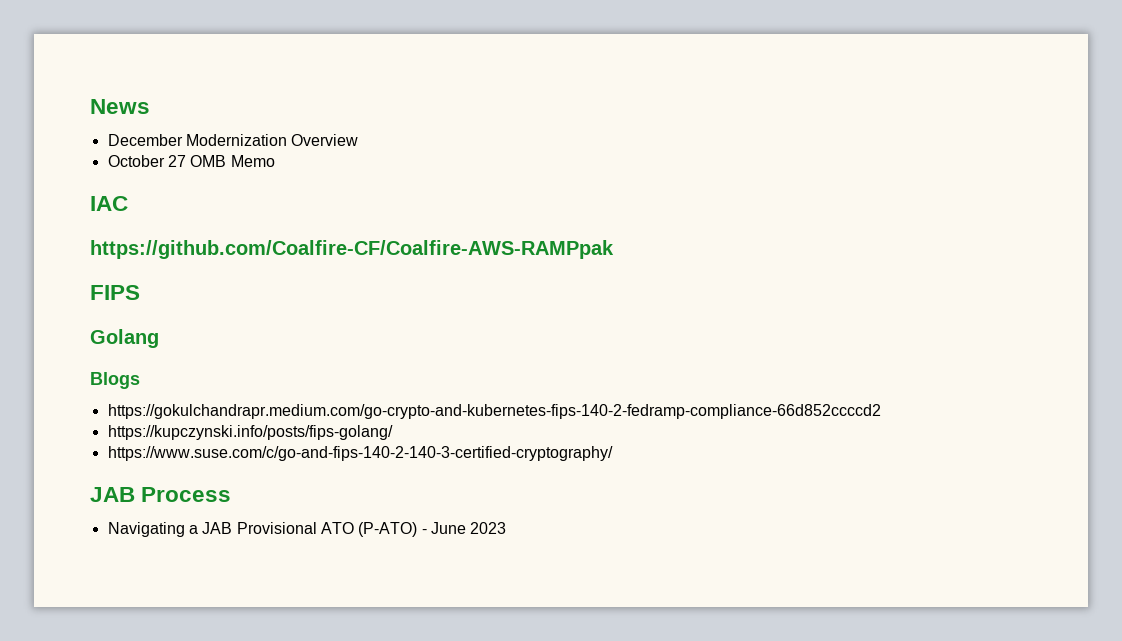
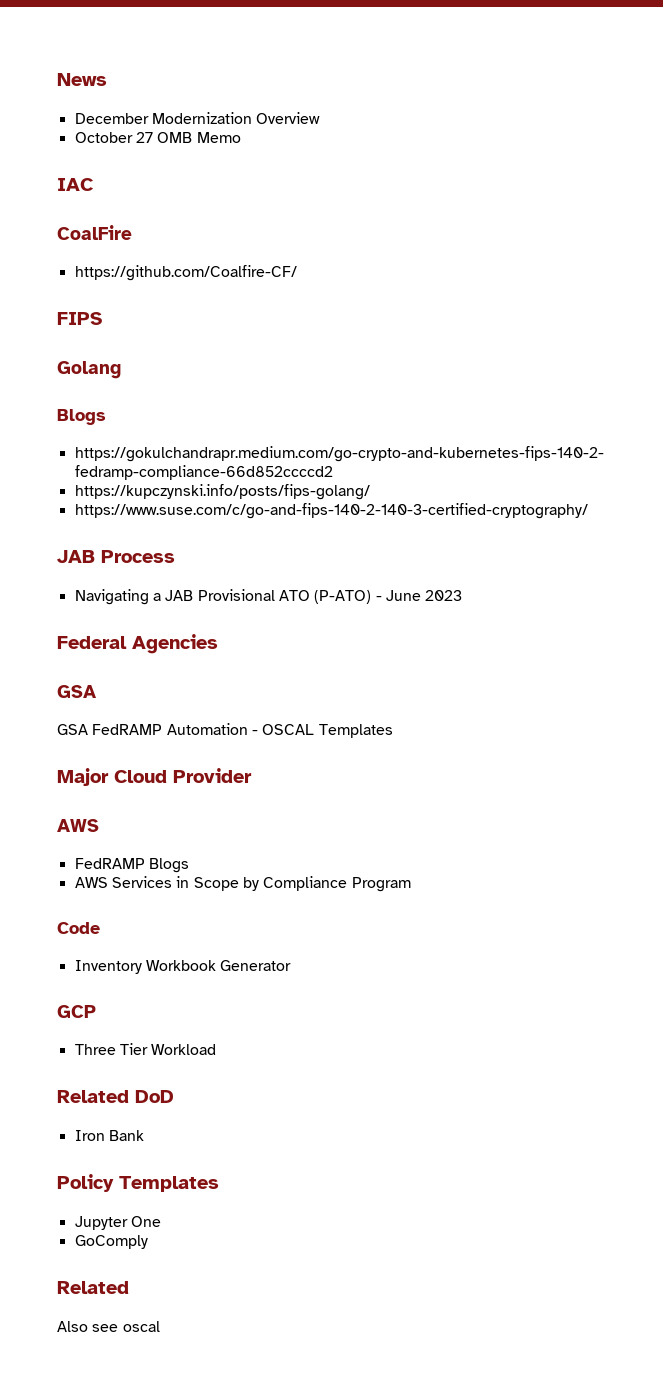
[90,240,614,259] https://github.com/Coalfire-CF/Coalfire-AWS-RAMPpak -> [57,225,132,240] [74,265,297,281] CoalFire // https://github.com/Coalfire-CF/
(507, 528) none -> [57,634,218,654] [57,685,97,698] [57,723,393,738] [57,768,252,786] [57,819,99,832] [74,858,189,873] [74,876,411,892] [57,922,100,934] [74,960,292,974] [57,1005,96,1018] [74,1043,217,1055] [57,1090,174,1103] [74,1130,144,1141] [57,1174,219,1192] [74,1216,161,1230] [74,1235,148,1249] [57,1281,129,1294] [57,1321,160,1332] // Federal Agencies // GSA // GSA FedRAMP Automation - OSCAL Templates // Major Cloud Provider // AWS // FedRAMP Blogs // AWS Services in Scope by Compliance Program // Code // Inventory Workbook Generator // GCP // Three Tier Workload // Related DoD // Iron Bank // Policy Templates // Jupyter One // GoComply // Related // Also see oscal

